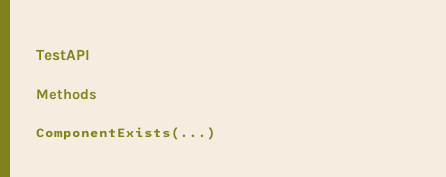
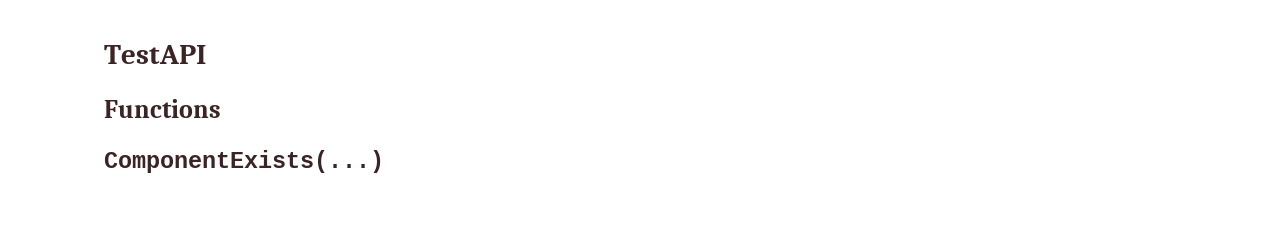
[36,89,97,100] Methods -> [104,99,221,118] Functions

